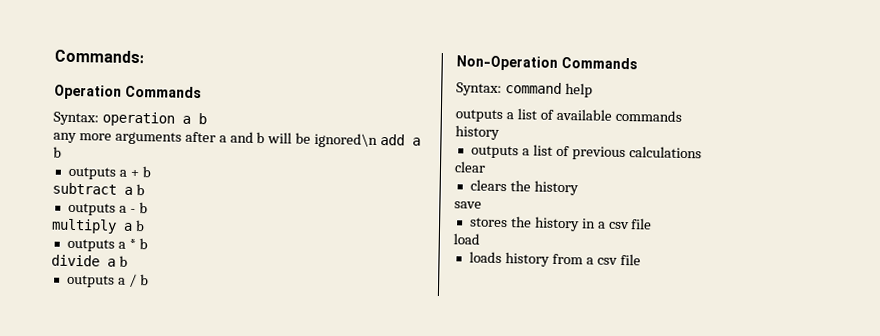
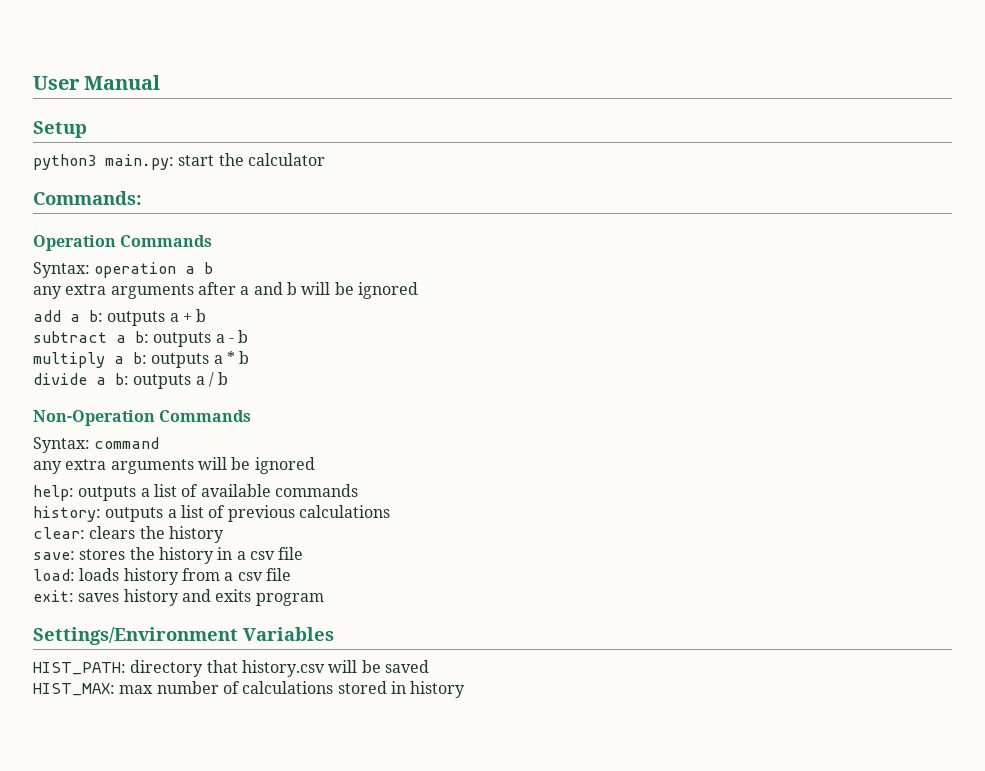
(54, 56) none -> [33,75,161,90] [33,121,87,138] [33,153,325,170] User Manual // Setup // python3 main.py: start the calculator //
[78,133,112,141] more -> [65,284,107,295] extra
[314,132,379,148] ignored\n -> [357,282,418,299] ignored //
[53,146,62,158] b // -> [89,310,103,322] b:
[135,184,145,196] b // -> [135,331,149,343] b:
[134,220,145,232] b // -> [133,352,147,364] b:
[118,255,128,267] b // -> [115,373,129,385] b:
[564,83,593,98] help // -> [33,457,315,474] [33,485,74,501] // any extra arguments will be ignored // help:
[455,125,500,140] history // -> [33,506,101,522] history:
[454,161,486,173] clear // -> [33,527,85,539] clear:
[454,201,482,209] save // -> [33,551,75,560] save:
[453,233,480,245] load // -> [33,569,75,581] load:
(641, 259) none -> [33,589,324,606] [33,627,334,645] [33,660,429,677] [33,681,466,698] // exit: saves history and exits program // Settings/Environment Variables // HIST_PATH: directory that history.csv will be saved // HIST_MAX: max number of calculations stored in history

